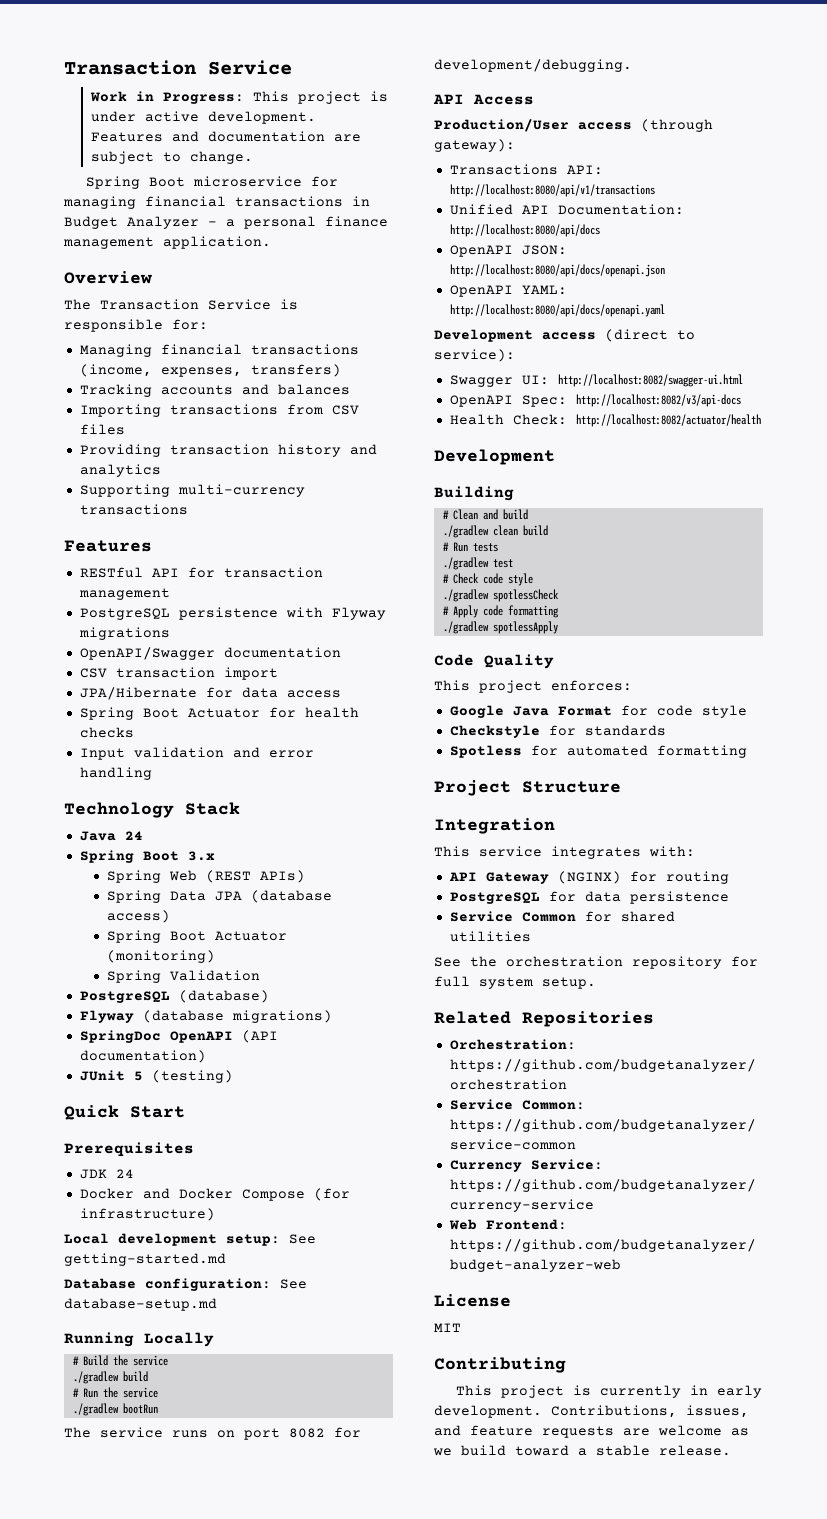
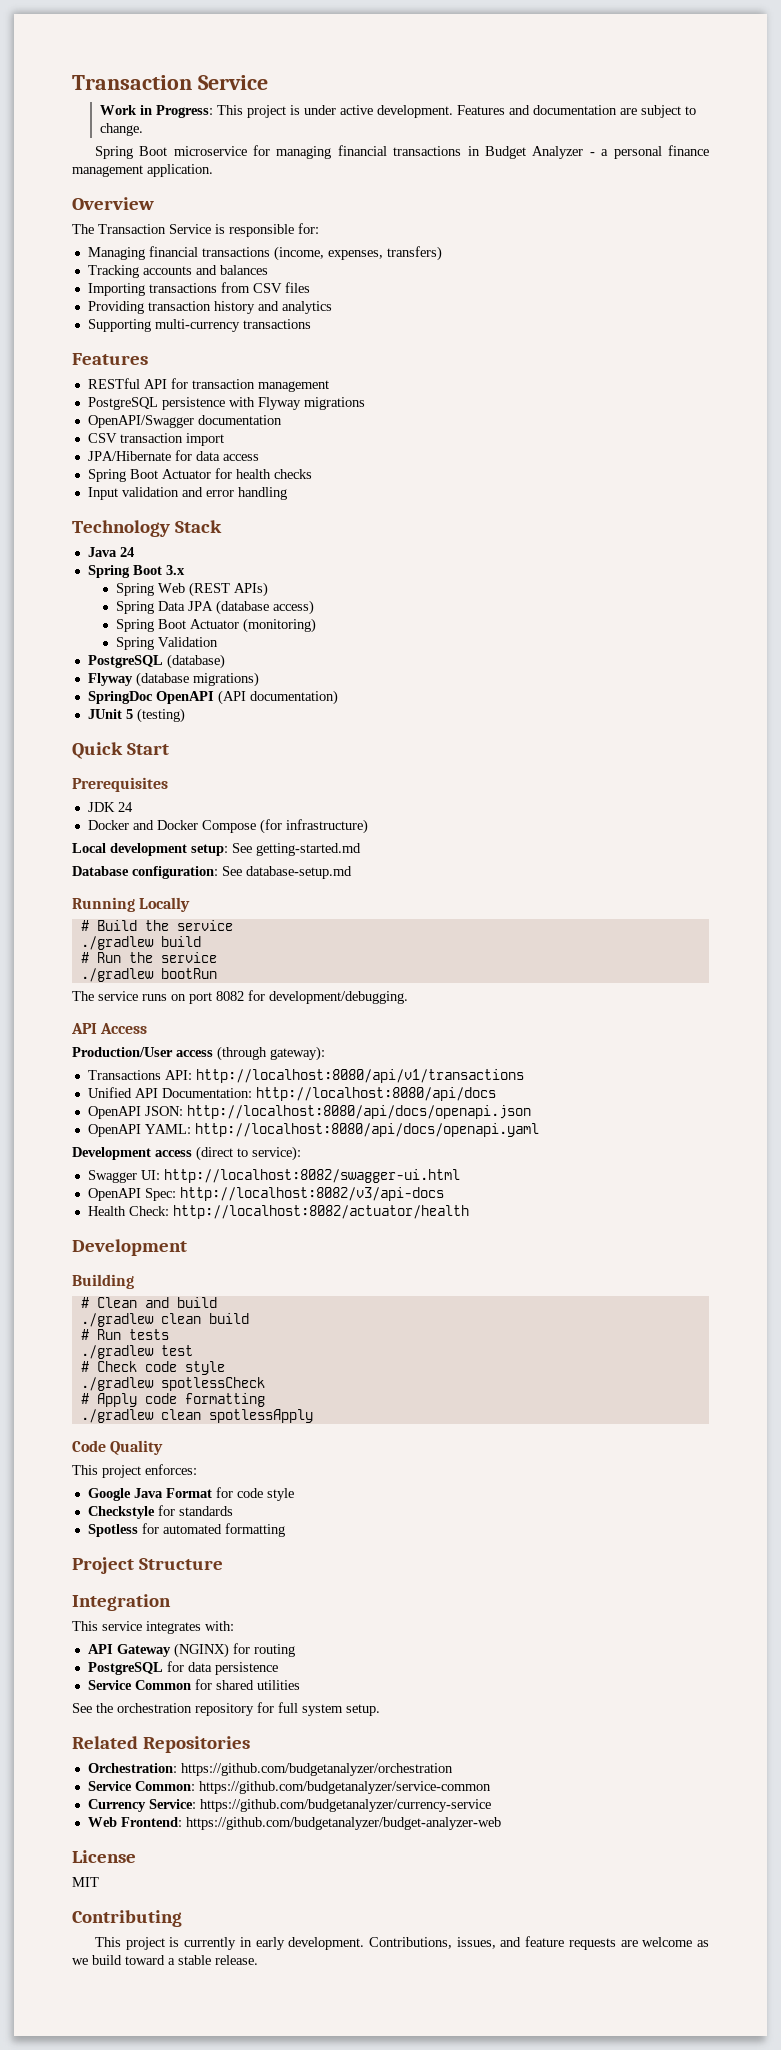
(489, 627) none -> [160,1409,201,1420] clean

